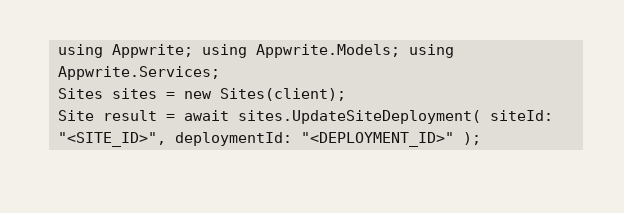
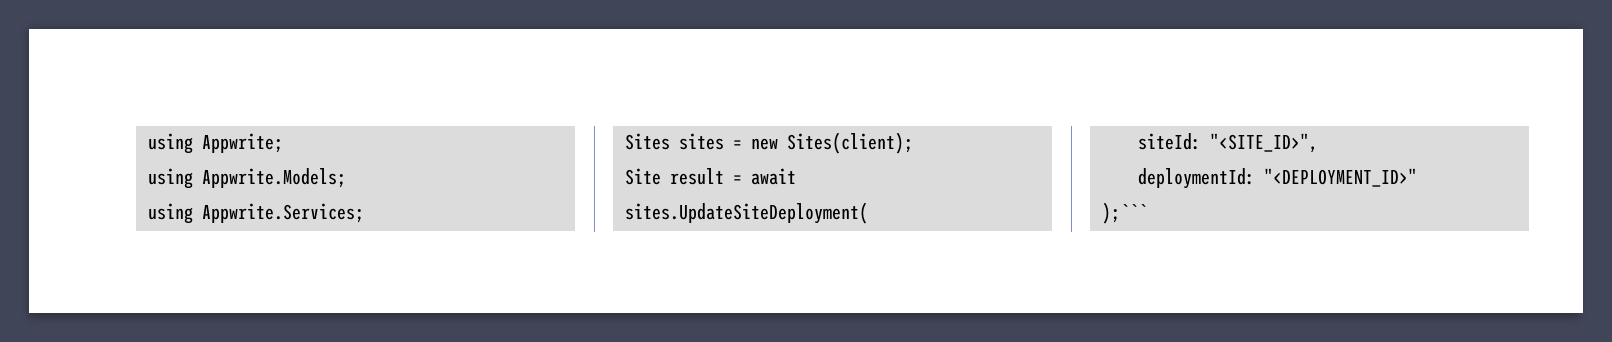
(194, 51) none -> (284, 143) //
(401, 51) none -> (347, 178) //
(482, 117) none -> (869, 213) //
(167, 139) none -> (1319, 143) //
[463,132,482,145] ); -> [1102,202,1148,224] // );```

